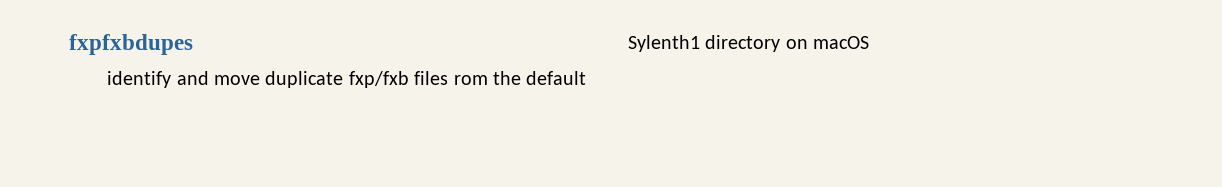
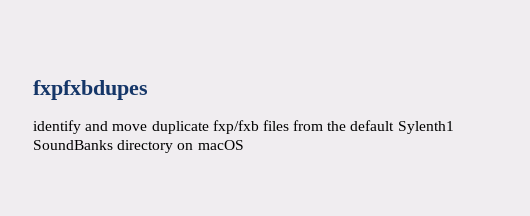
[453,75,488,85] rom -> [293,120,324,131] from
(700, 43) none -> [33,140,113,150] SoundBanks

